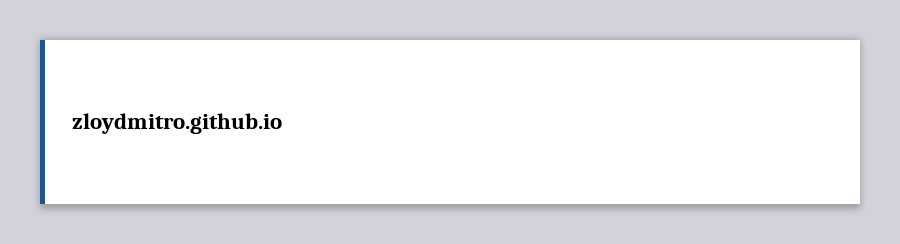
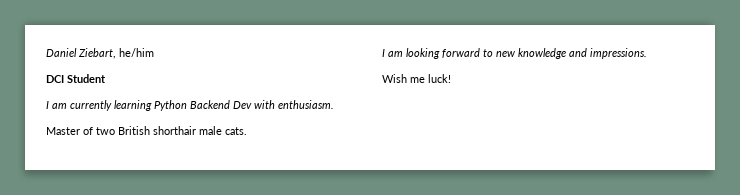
[72,113,282,134] zloydmitro.github.io -> [46,48,154,59] [46,74,106,83] [46,100,334,111] [46,126,247,135] [382,48,647,59] [382,74,451,83] Daniel Ziebart, he/him // DCI Student // I am currently learning Python Backend Dev with enthusiasm. // Master of two British shorthair male cats. // I am looking forward to new knowledge and impressions. // Wish me luck!

